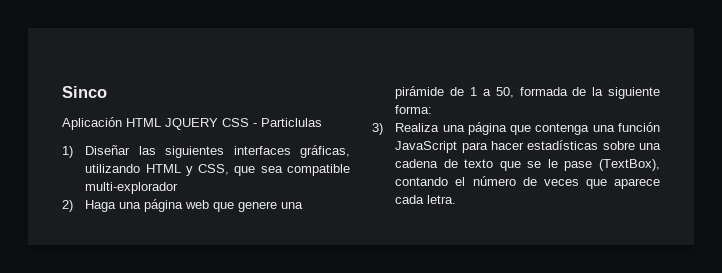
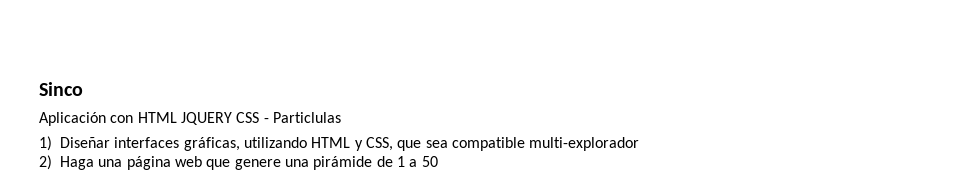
(122, 123) none -> [110,115,134,123] con
[138,146,225,158] las siguientes -> (110, 142) none
[495,87,660,99] [395,105,433,114] [372,122,660,135] [395,140,661,153] [395,159,660,171] [395,176,660,189] [395,195,457,204] 50, formada de la siguiente forma: // 3) Realiza una página que contenga una función JavaScript para hacer estadísticas sobre una cadena de texto que se le pase (TextBox), contando el número de veces que aparece cada letra. -> [421,156,438,167] 50

